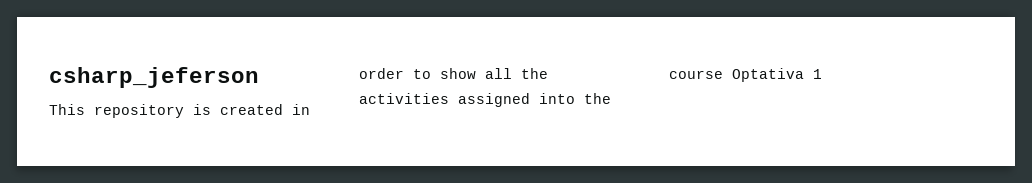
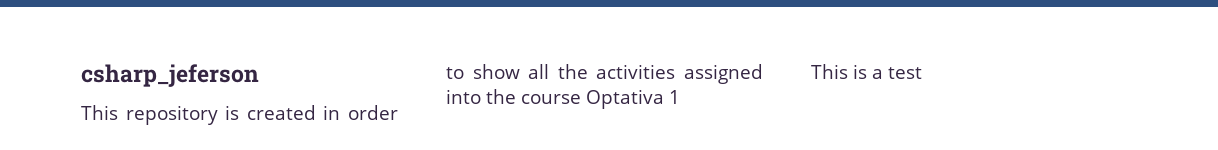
(822, 74) none -> [811,64,922,79] // This is a test

